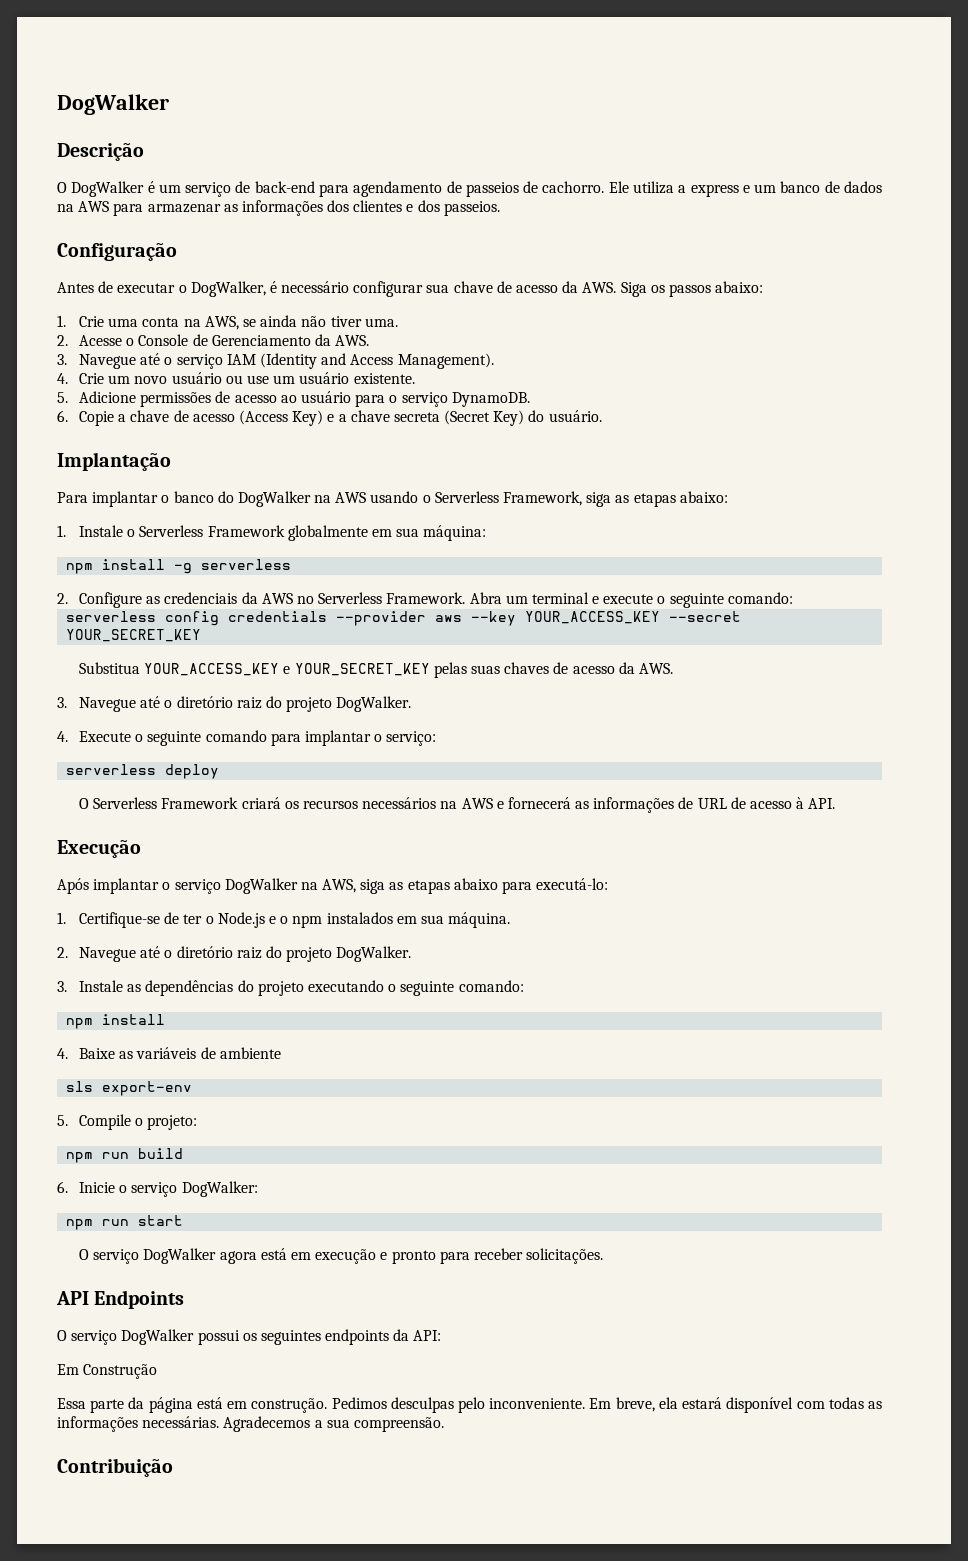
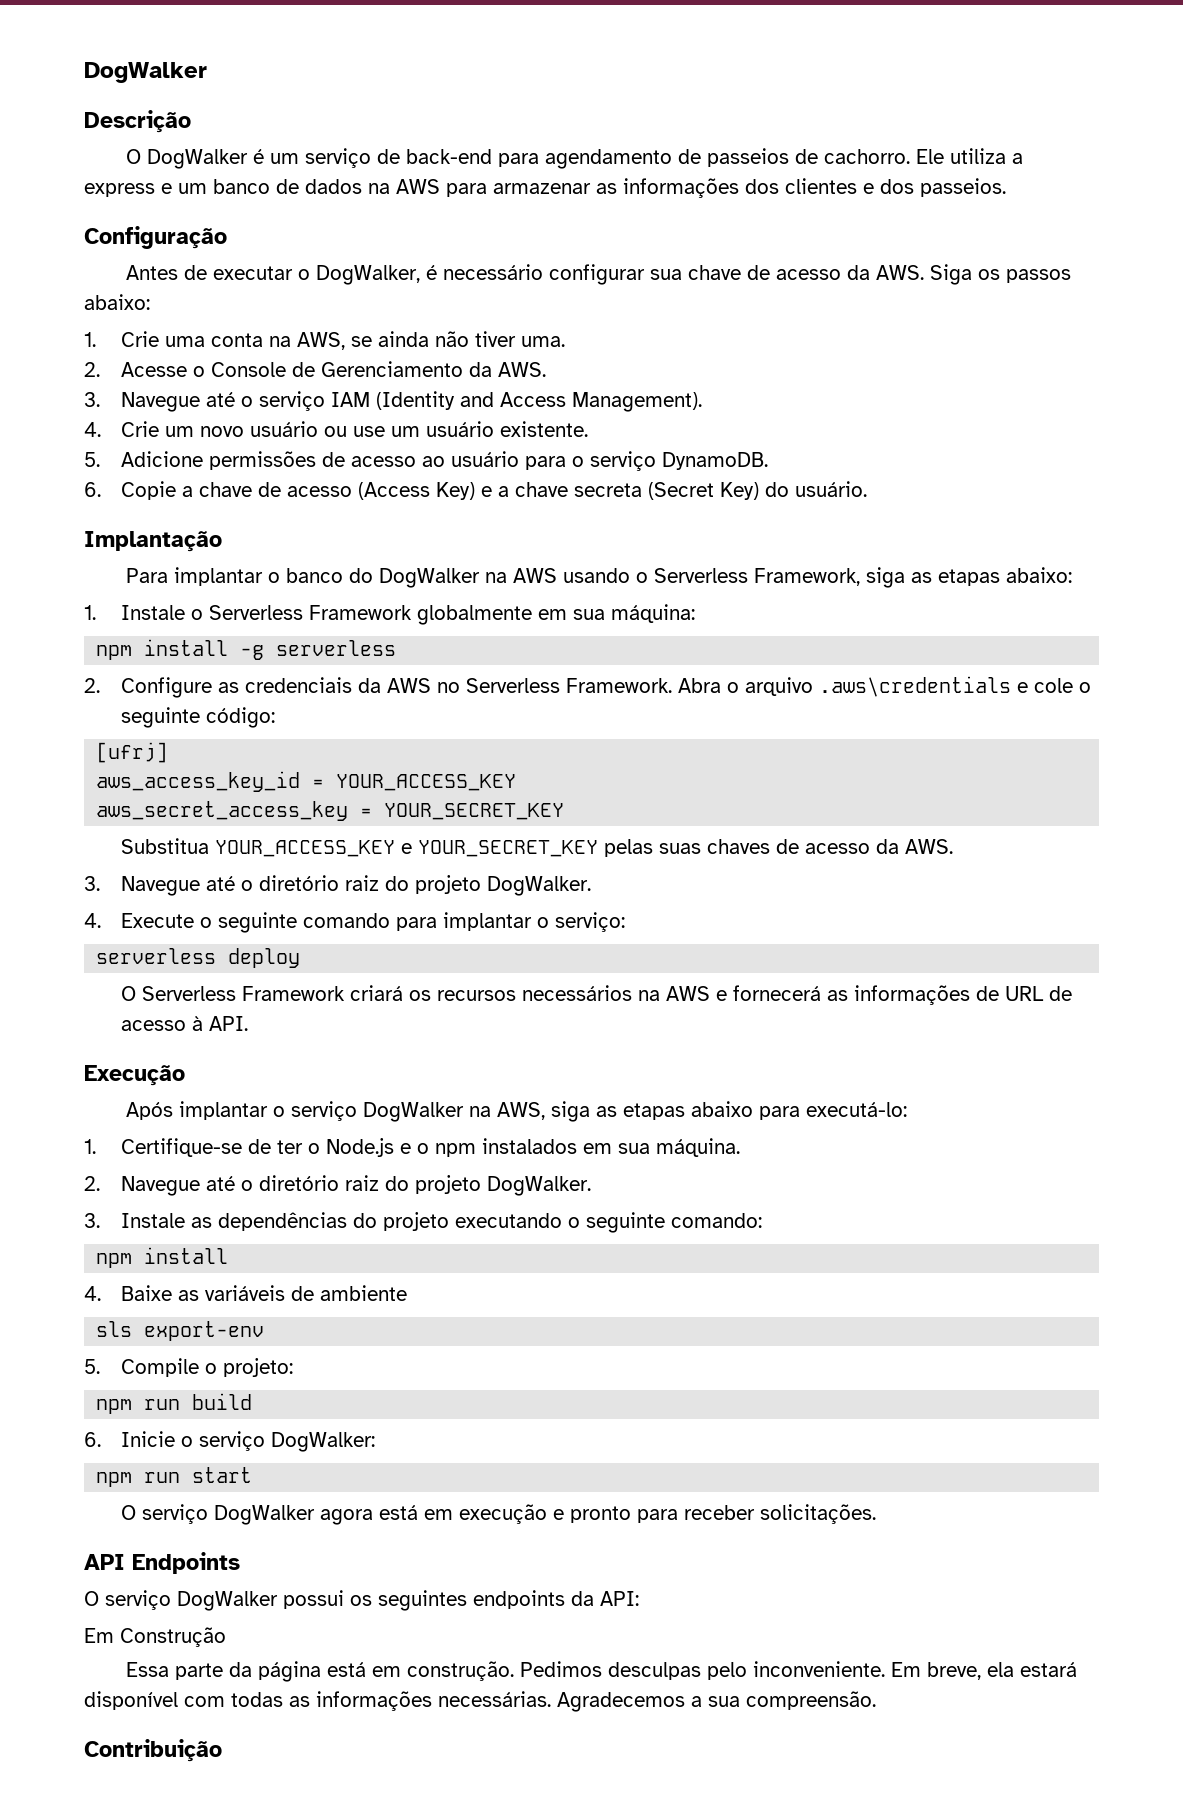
[505,592,793,608] [66,611,742,626] um terminal e execute o seguinte comando: // serverless config credentials --provider aws --key YOUR_ACCESS_KEY --secret -> [726,676,1091,697] [120,707,275,728] [96,742,169,763] [96,771,517,792] [96,801,373,821] o arquivo .aws\credentials e cole o seguinte código: // [ufrj] // aws_access_key_id = YOUR_ACCESS_KEY // aws_secret_access_key =

